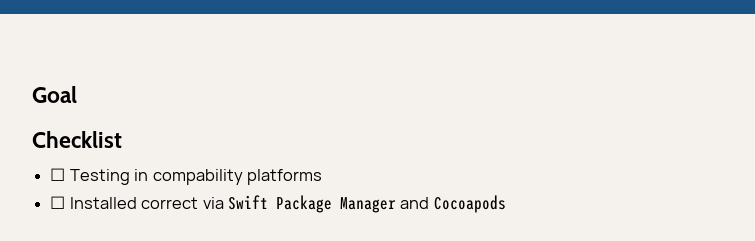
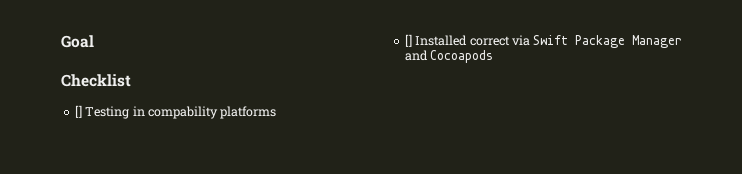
[50,168,66,181] ☐ -> [74,105,82,118] []
[50,196,66,209] ☐ -> [404,34,412,47] []

